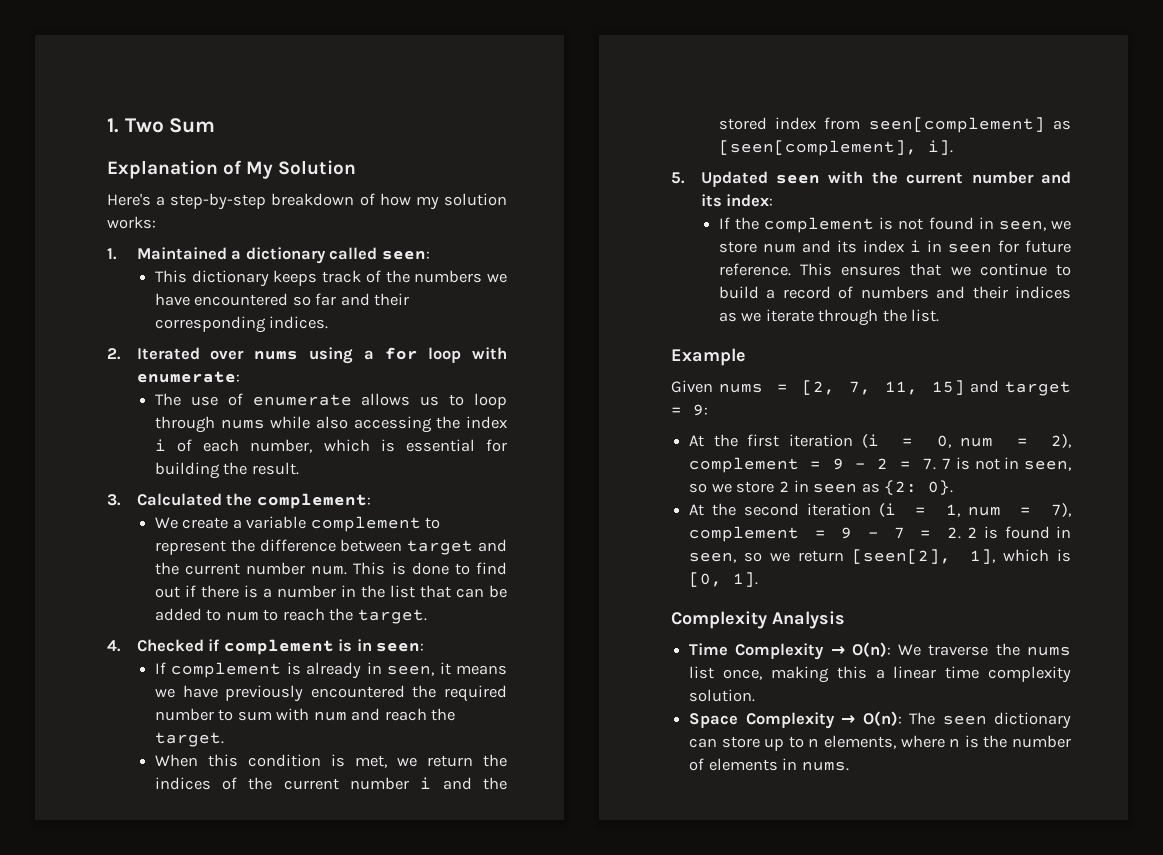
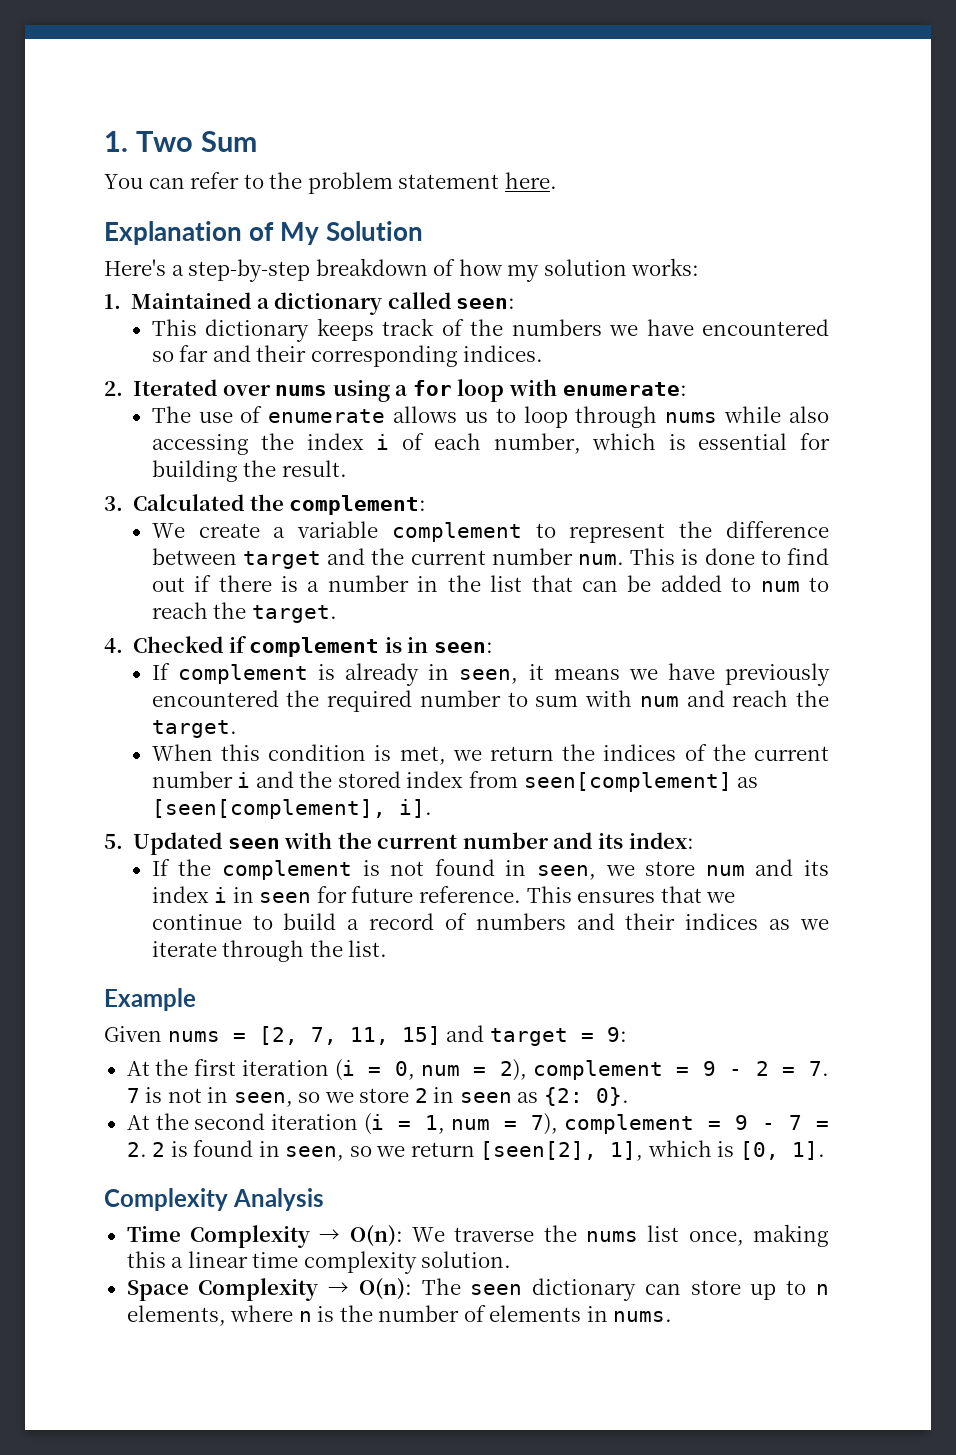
(216, 125) none -> [104,172,557,194] // You can refer to the problem statement here.

